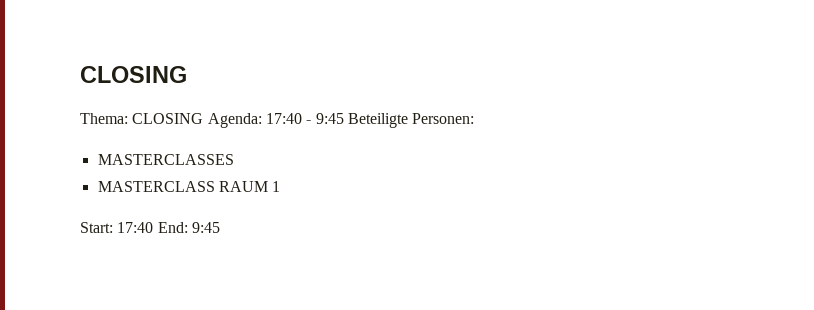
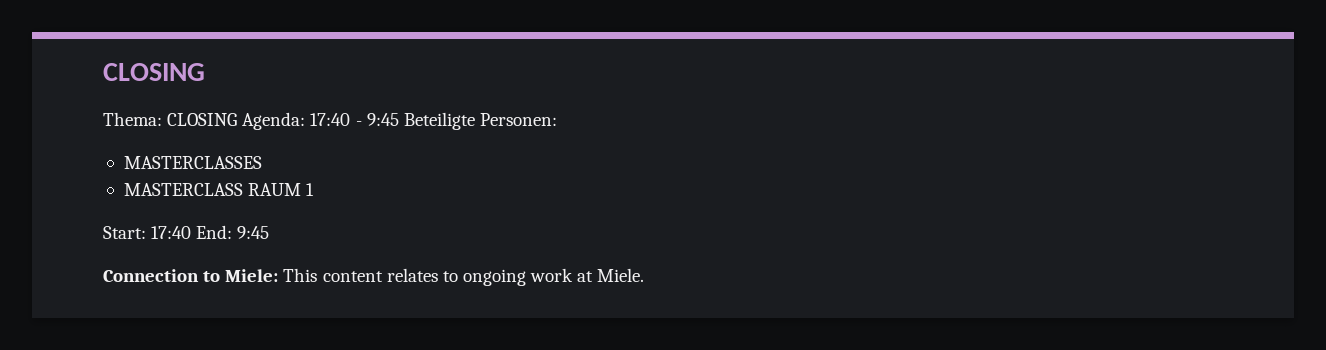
(220, 227) none -> [103,268,645,286] // Connection to Miele: This content relates to ongoing work at Miele.

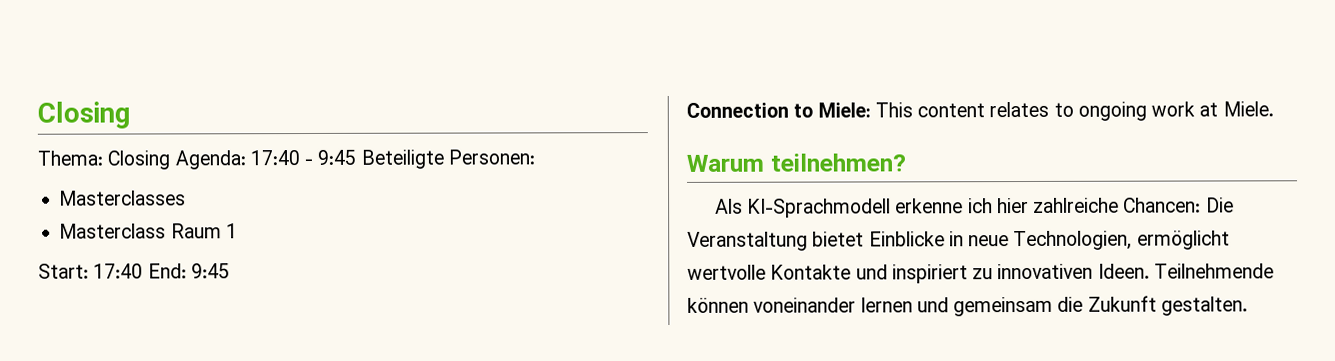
[103,63,205,81] CLOSING -> [37,101,131,129] Closing
[167,113,238,126] CLOSING -> [107,150,171,170] Closing
[123,156,262,169] [123,183,302,196] MASTERCLASSES // MASTERCLASS RAUM -> [59,190,187,206] [59,223,222,239] Masterclasses // Masterclass Raum
(645, 275) none -> [686,153,906,172] [714,197,1234,218] [687,230,1230,251] [687,263,1274,284] [687,295,1248,317] // Warum teilnehmen? // Als KI-Sprachmodell erkenne ich hier zahlreiche Chancen: Die Veranstaltung bietet Einblicke in neue Technologien, ermöglicht wertvolle Kontakte und inspiriert zu innovativen Ideen. Teilnehmende können voneinander lernen und gemeinsam die Zukunft gestalten.

